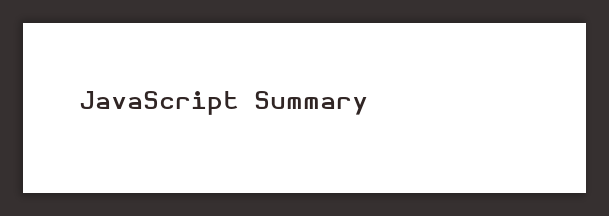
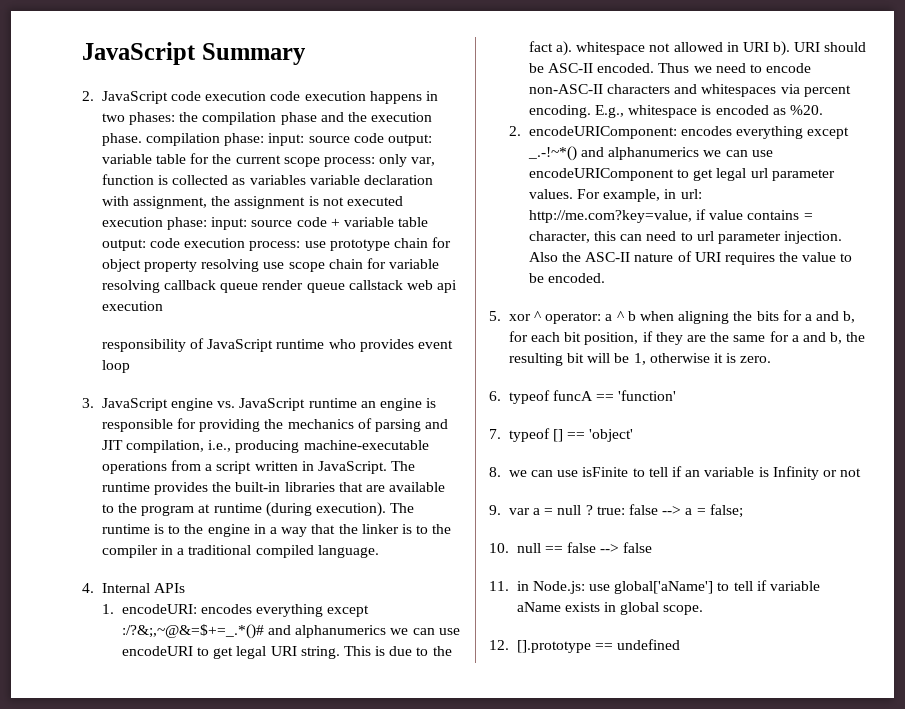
(368, 103) none -> [82,91,438,104] [101,112,433,125] [101,133,432,146] [101,153,436,167] [101,174,433,185] [101,196,403,209] [101,217,429,230] [101,237,452,251] [101,258,440,272] [101,280,458,293] [101,301,163,311] [101,338,453,352] [101,360,130,373] [82,398,437,411] [101,418,449,432] [101,440,429,453] [101,460,416,474] [101,482,446,495] [101,502,415,517] [101,524,452,537] [101,545,379,558] [82,583,186,593] [101,604,370,617] [121,624,460,639] [121,646,452,659] [528,41,867,56] [528,63,812,73] [528,84,851,97] [528,105,823,118] [508,126,850,139] [527,146,773,161] [528,168,835,181] [528,189,702,202] [528,209,813,223] [528,231,843,244] [528,251,853,265] [528,273,605,283] [489,310,856,324] [508,331,866,345] [508,353,772,366] [489,390,677,404] [489,428,634,442] [489,466,862,480] [489,504,743,518] [489,542,653,553] [489,580,821,594] [516,602,704,615] [489,639,681,653] // 2. JavaScript code execution code execution happens in two phases: the compilation phase and the execution phase. compilation phase: input: source code output: variable table for the current scope process: only var, function is collected as variables variable declaration with assignment, the assignment is not executed execution phase: input: source code + variable table output: code execution process: use prototype chain for object property resolving use scope chain for variable resolving callback queue render queue callstack web api execution // responsibility of JavaScript runtime who provides event loop // 3. JavaScript engine vs. JavaScript runtime an engine is responsible for providing the mechanics of parsing and JIT compilation, i.e., producing machine-executable operations from a script written in JavaScript. The runtime provides the built-in libraries that are available to the program at runtime (during execution). The runtime is to the engine in a way that the linker is to the compiler in a traditional compiled language. // 4. Internal APIs // 1. encodeURI: encodes everything except :/?&;,~@&=$+=_.*()# and alphanumerics we can use encodeURI to get legal URI string. This is due to the fact a). whitespace not allowed in URI b). URI should be ASC-II encoded. Thus we need to encode non-ASC-II characters and whitespaces via percent encoding. E.g., whitespace is encoded as %20. // 2. encodeURIComponent: encodes everything except _.-!~*() and alphanumerics we can use encodeURIComponent to get legal url parameter values. For example, in url: http://me.com?key=value, if value contains = character, this can need to url parameter injection. Also the ASC-II nature of URI requires the value to be encoded. // 5. xor ^ operator: a ^ b when aligning the bits for a and b, for each bit position, if they are the same for a and b, the resulting bit will be 1, otherwise it is zero. // 6. typeof funcA == 'function' // 7. typeof [] == 'object' // 8. we can use isFinite to tell if an variable is Infinity or not // 9. var a = null ? true: false --> a = false; // 10. null == false --> false // 11. in Node.js: use global['aName'] to tell if variable aName exists in global scope. // 12. [].prototype == undefined

